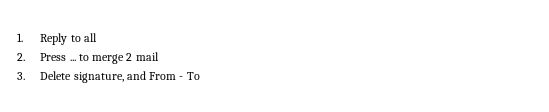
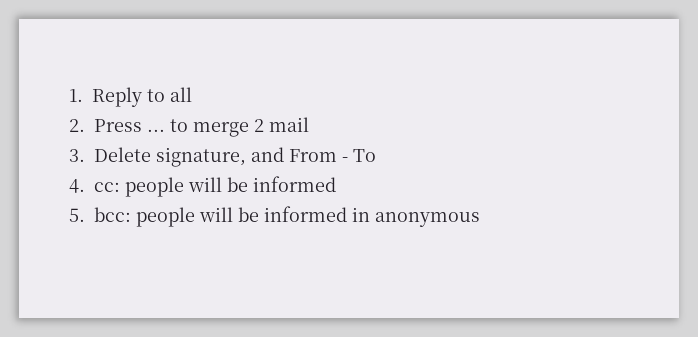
(200, 76) none -> [69,176,336,197] [69,206,480,227] // 4. cc: people will be informed // 5. bcc: people will be informed in anonymous

